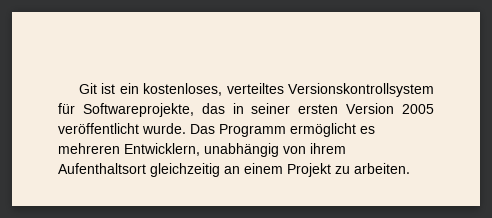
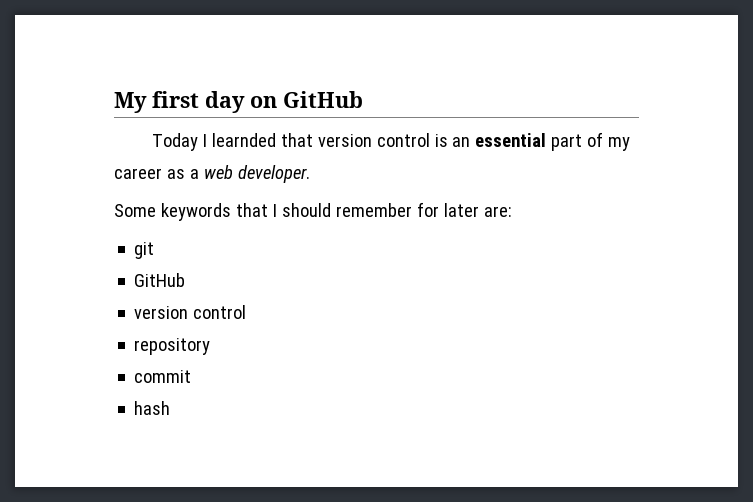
[78,83,434,97] [58,103,434,117] [58,123,375,137] [58,143,346,157] [58,163,410,177] Git ist ein kostenloses, verteiltes Versionskontrollsystem für Softwareprojekte, das in seiner ersten Version 2005 veröffentlicht wurde. Das Programm ermöglicht es mehreren Entwicklern, unabhängig von ihrem Aufenthaltsort gleichzeitig an einem Projekt zu arbeiten. -> [114,91,363,113] [151,132,631,151] [114,165,310,183] [114,202,512,221] [134,242,155,259] [134,273,186,287] [134,305,247,319] [134,338,211,355] [134,370,192,383] [134,401,171,415] My first day on GitHub // Today I learnded that version control is an essential part of my career as a web developer. // Some keywords that I should remember for later are: // git // GitHub // version control // repository // commit // hash

